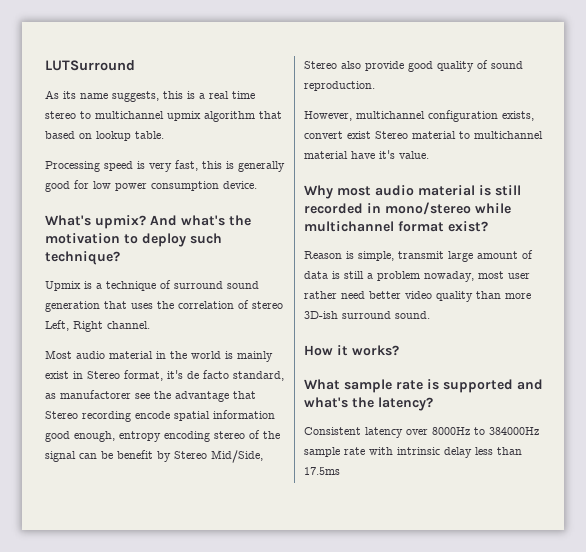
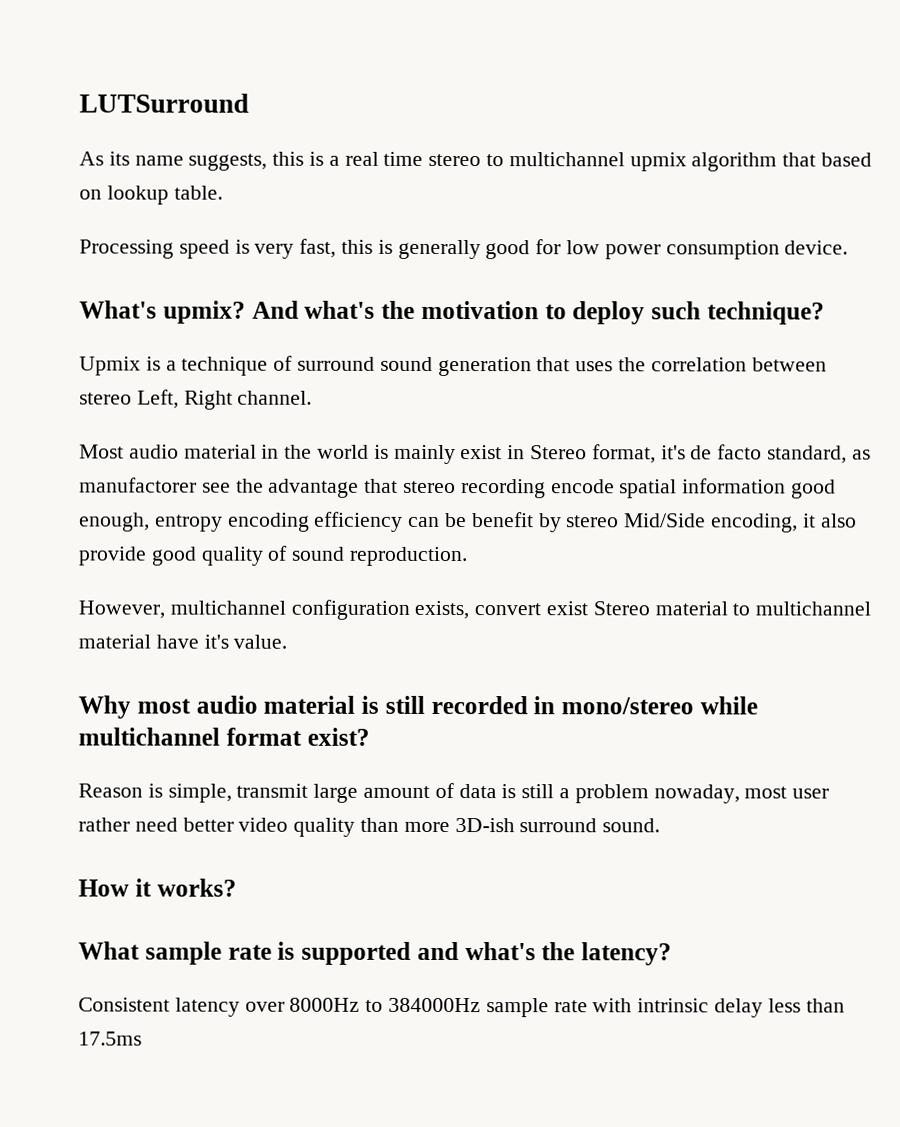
[238,300,249,309] of -> [751,357,827,372] between
[45,411,78,419] Stereo -> [403,480,457,494] stereo
[214,430,280,439] [45,450,263,463] [304,61,337,69] stereo of the signal can be benefit by Stereo Mid/Side, Stereo -> [314,511,816,533] efficiency can be benefit by stereo Mid/Side encoding, it

